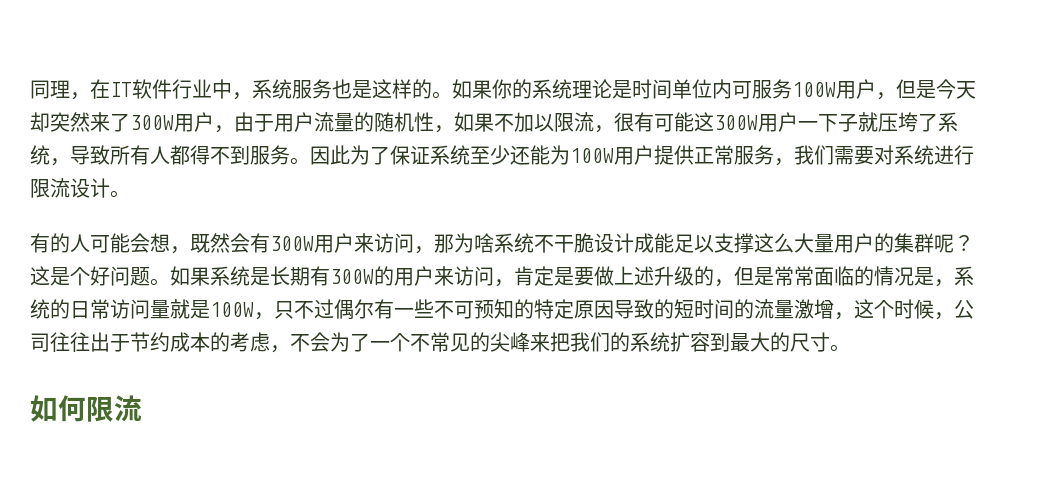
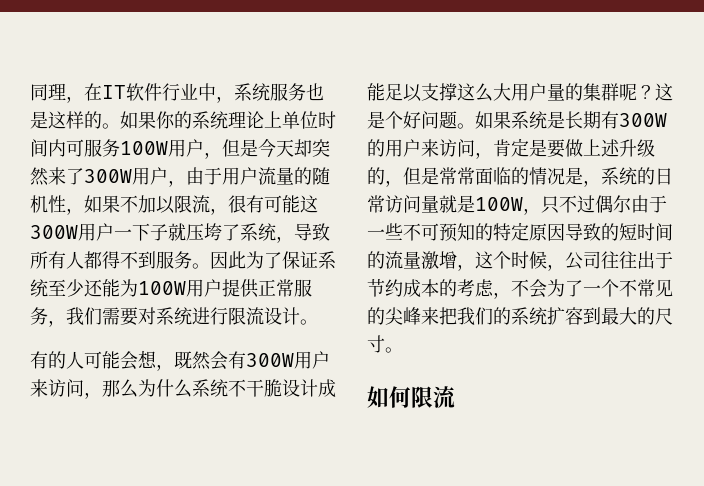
[612,79,712,99] 是时间单位 -> [264,111,336,129] [30,139,48,157] 上单位时间
[454,233,494,253] 为啥 -> [120,379,192,398] 么为什么
[814,233,874,253] 量用户 -> [511,83,565,101] 用户量
[374,299,394,319] 有 -> [631,195,667,213] 由于

